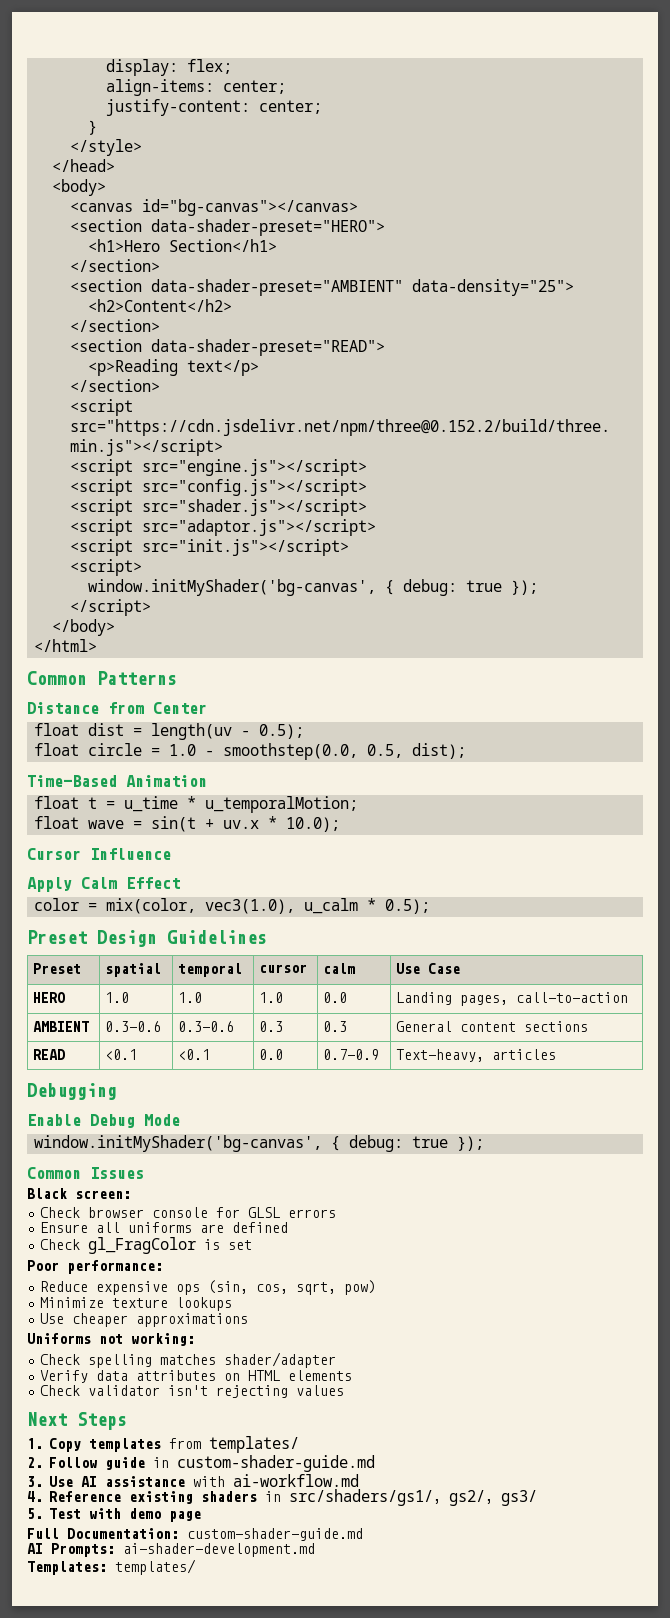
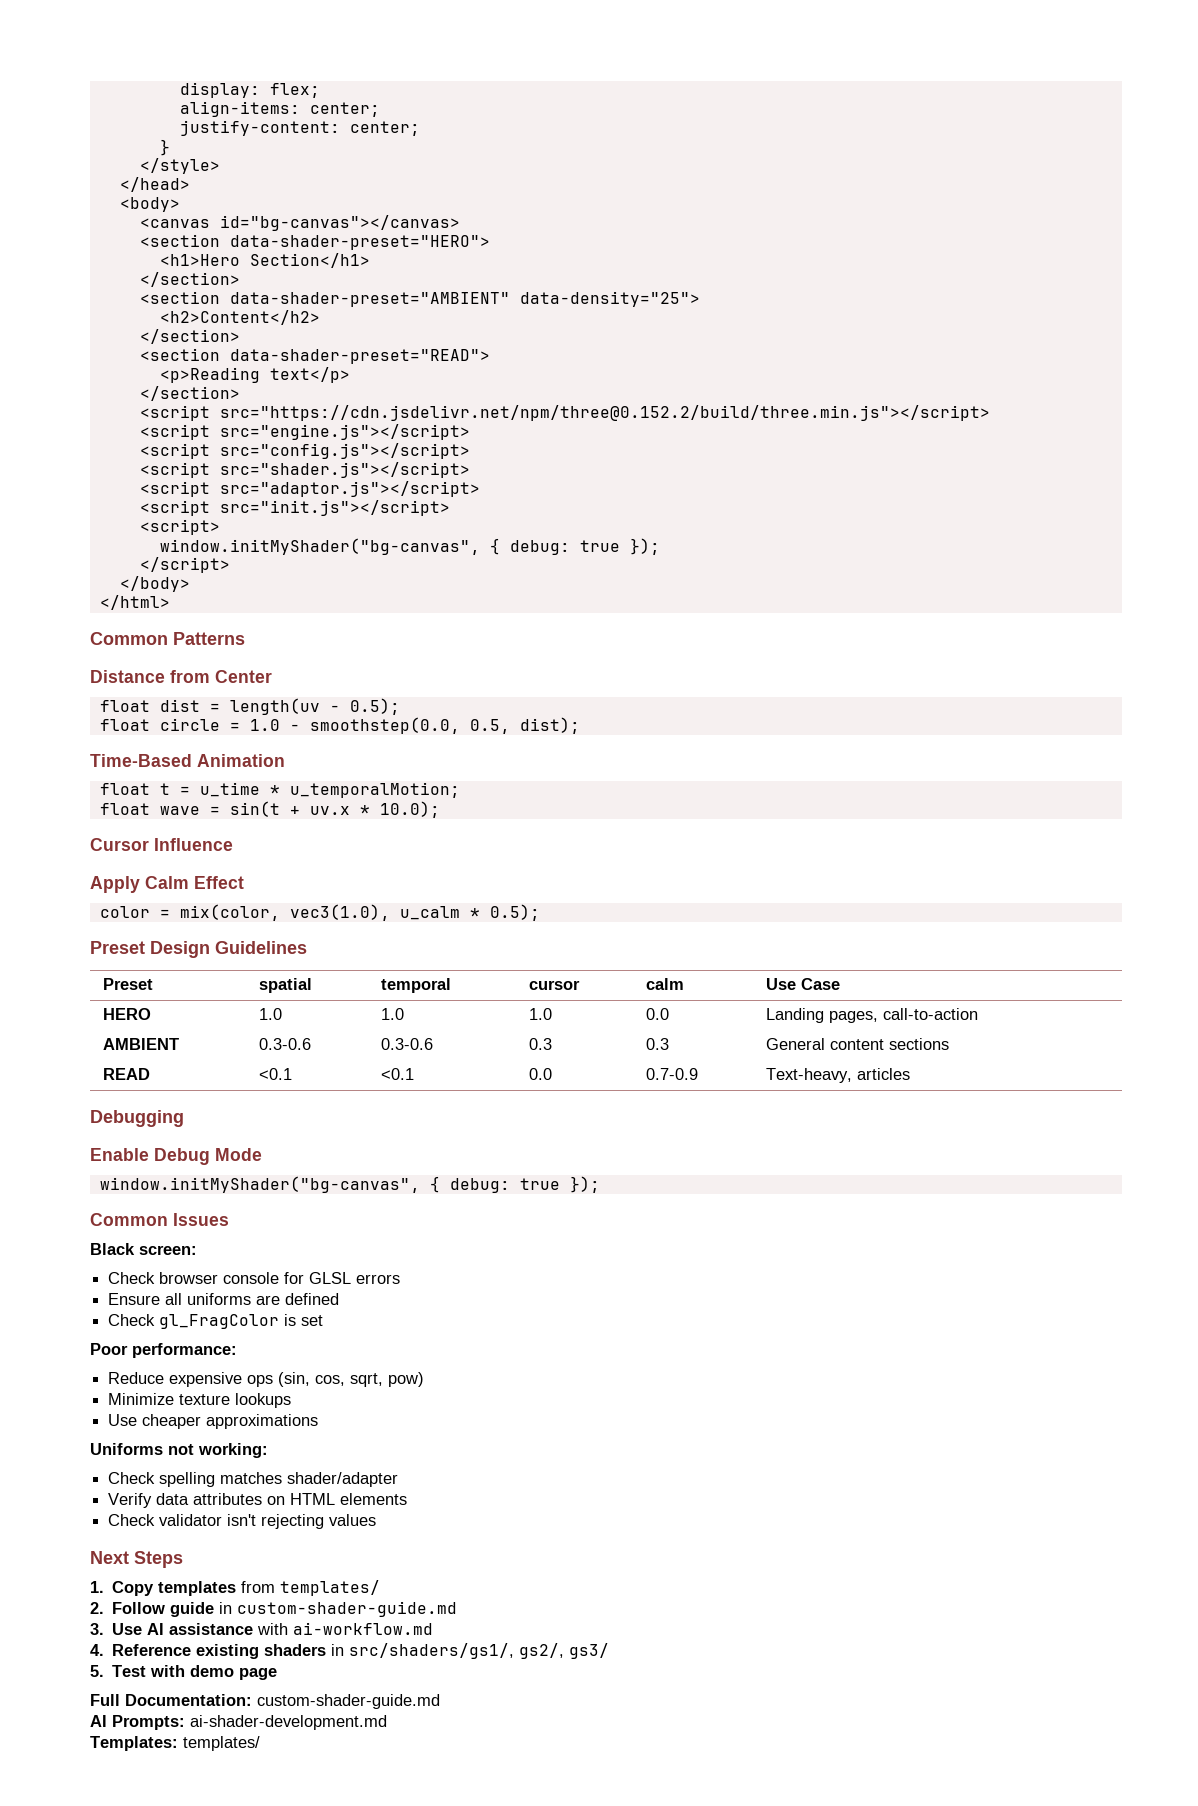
[88,579,377,596] window.initMyShader('bg-canvas', -> [159,538,480,555] window.initMyShader("bg-canvas",
[34,1135,323,1152] window.initMyShader('bg-canvas', -> [99,1176,420,1193] window.initMyShader("bg-canvas",

